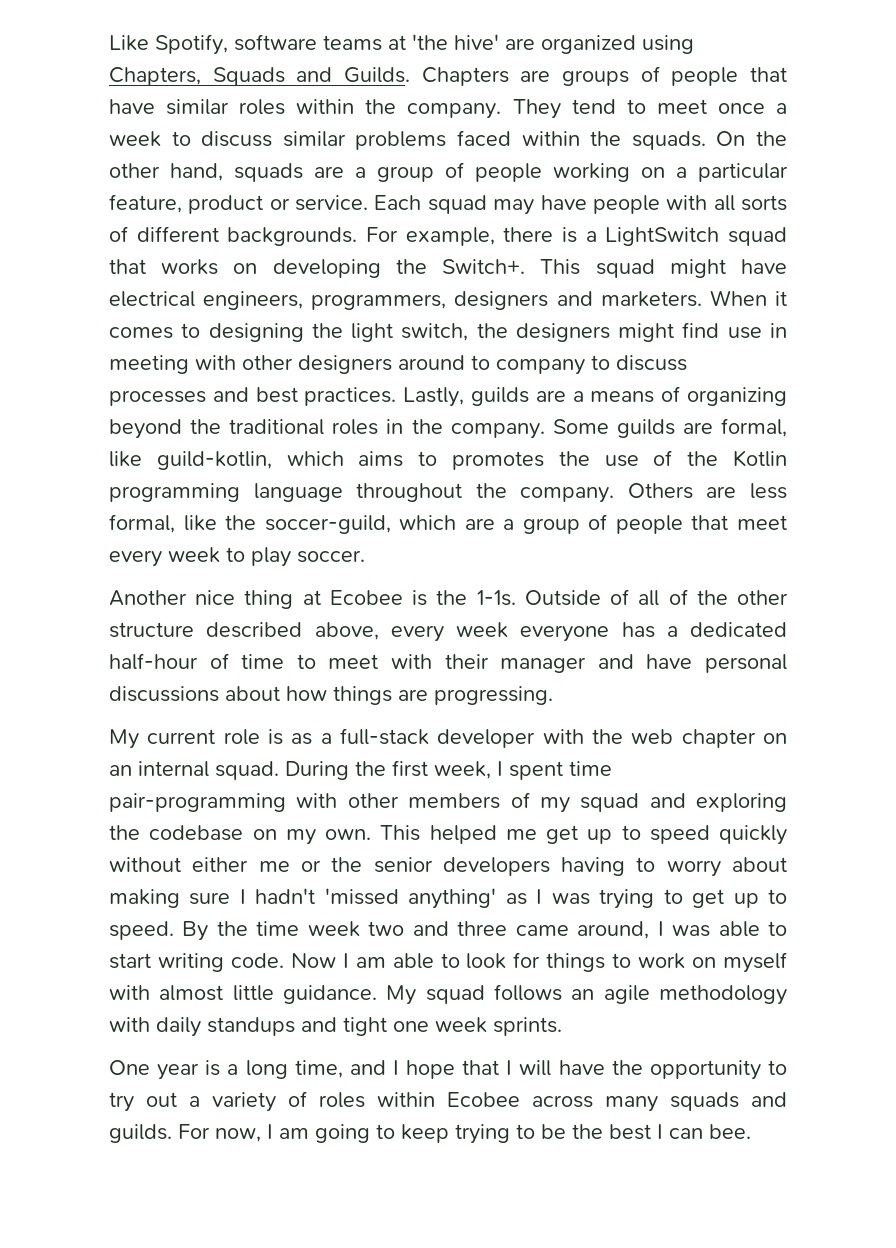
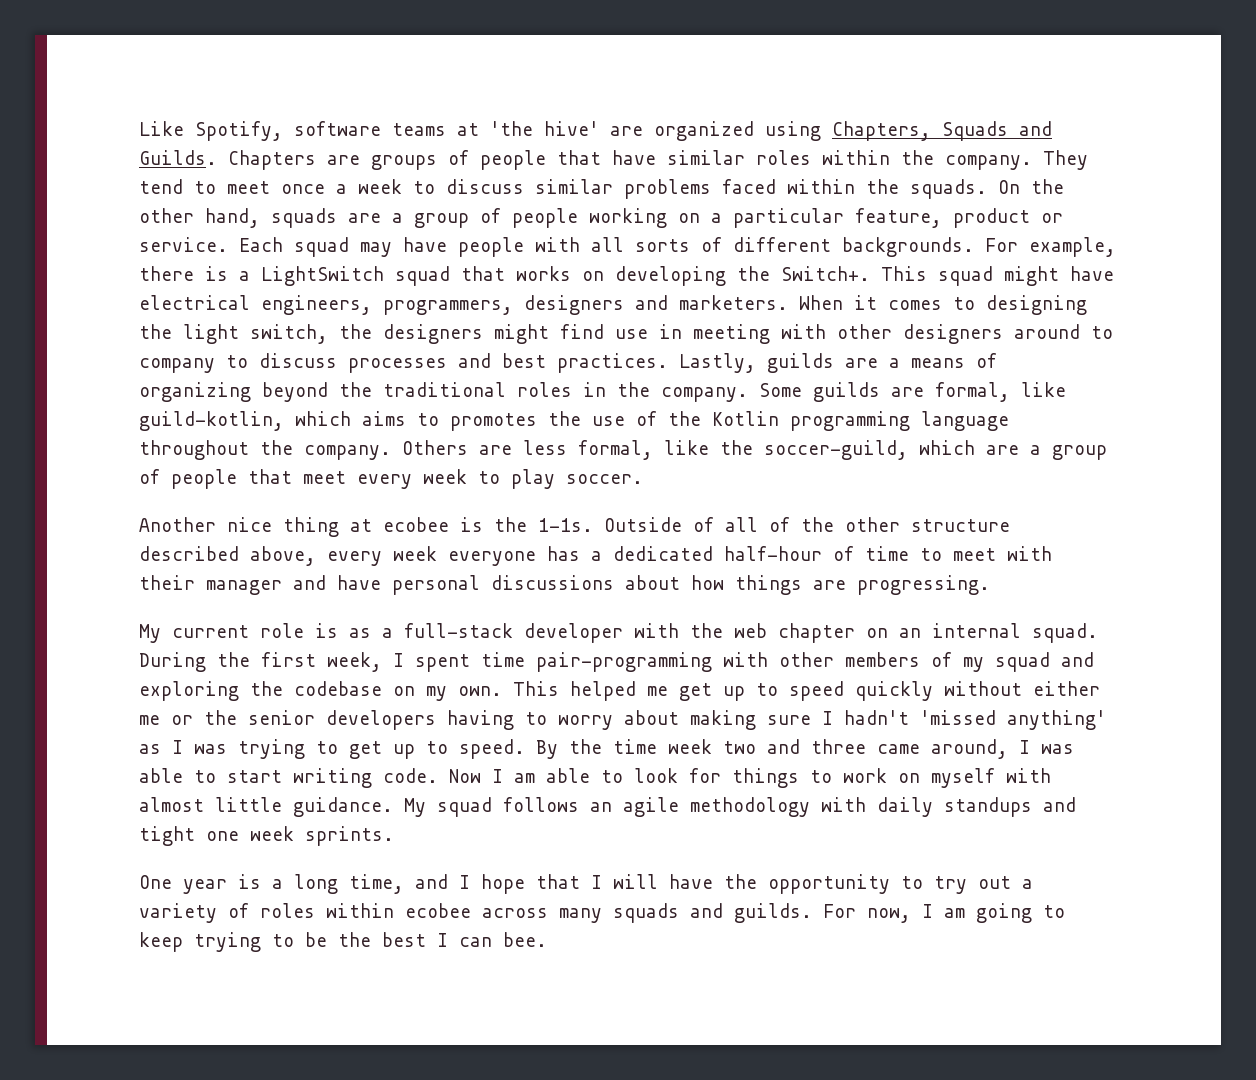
[329,590,403,605] Ecobee -> [383,517,449,532] ecobee
[447,1092,520,1107] Ecobee -> [405,903,471,918] ecobee

